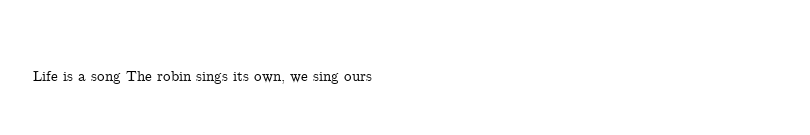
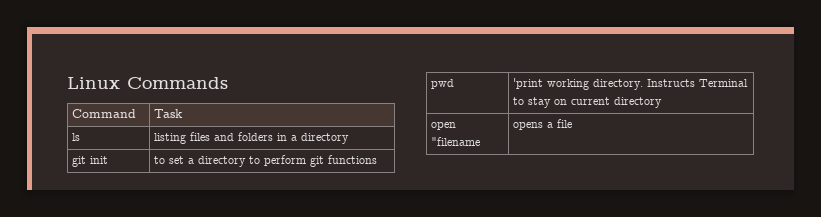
[33,71,372,84] Life is a song The robin sings its own, we sing ours -> [67,77,228,89] [72,109,137,118] [154,109,184,118] [72,133,81,141] [154,132,350,144] [72,156,109,167] [154,155,378,167] [431,79,455,89] [513,78,749,90] [513,97,663,108] [431,122,457,130] [431,137,481,146] [513,119,573,130] Linux Commands // Command | Task // ls | listing files and folders in a directory // git init | to set a directory to perform git functions // pwd | 'print working directory. Instructs Terminal to stay on current directory // open "filename | opens a file

